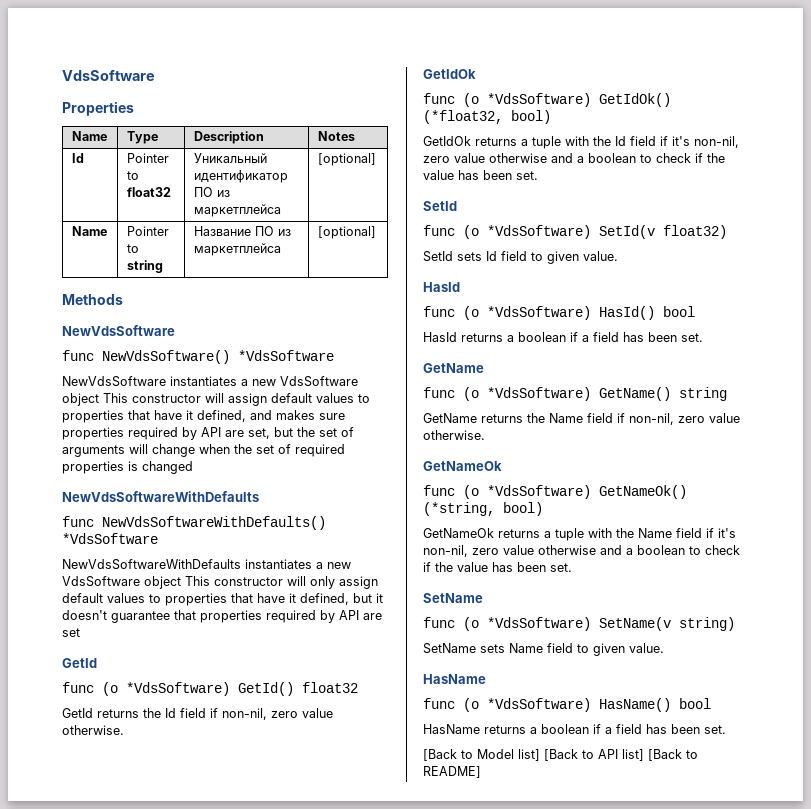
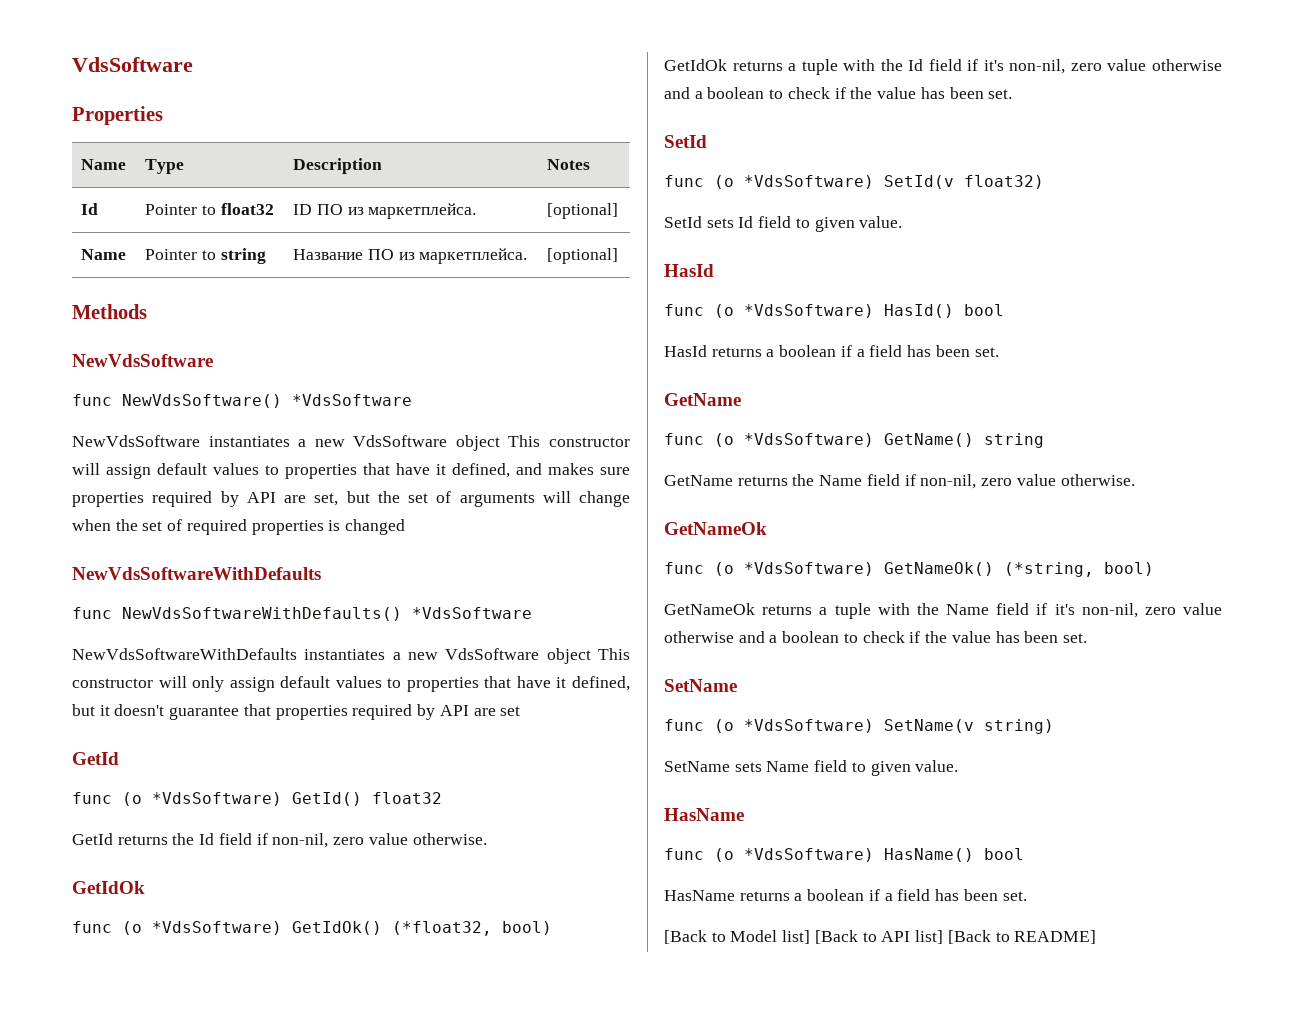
[193,153,267,163] [193,170,288,183] [193,187,230,197] [193,204,281,217] Уникальный идентификатор ПО из маркетплейса -> [293,203,477,219] ID ПО из маркетплейса.
[193,243,281,256] маркетплейса -> [419,248,528,264] маркетплейса.

